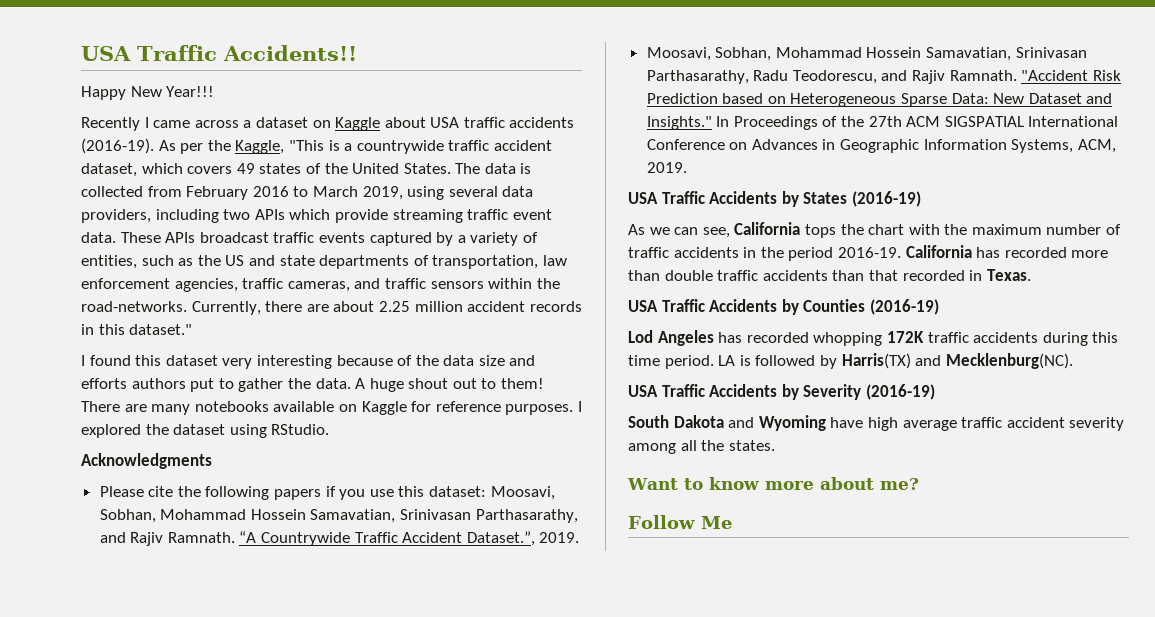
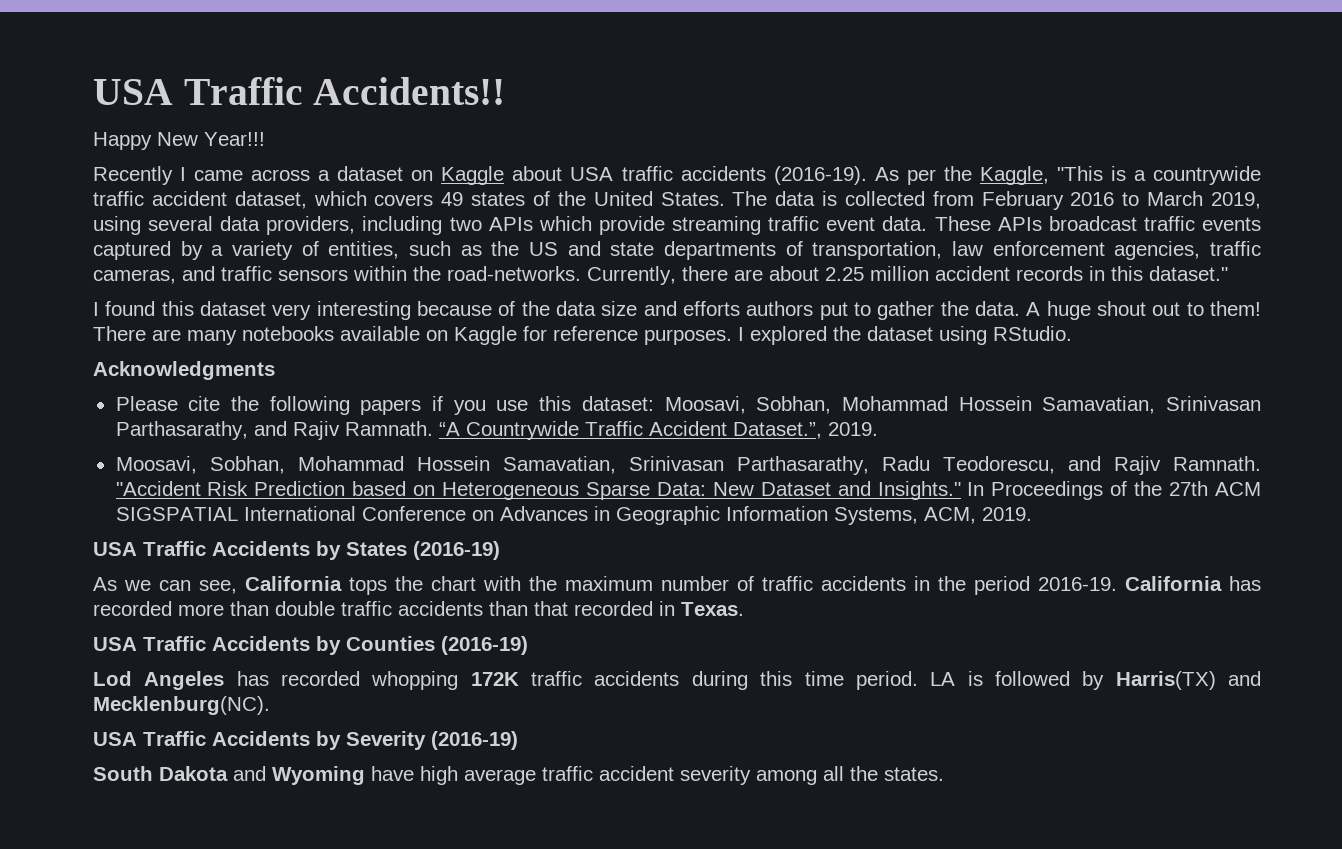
[627,477,919,490] [628,515,732,529] // Want to know more about me? // Follow Me -> (944, 774) none

